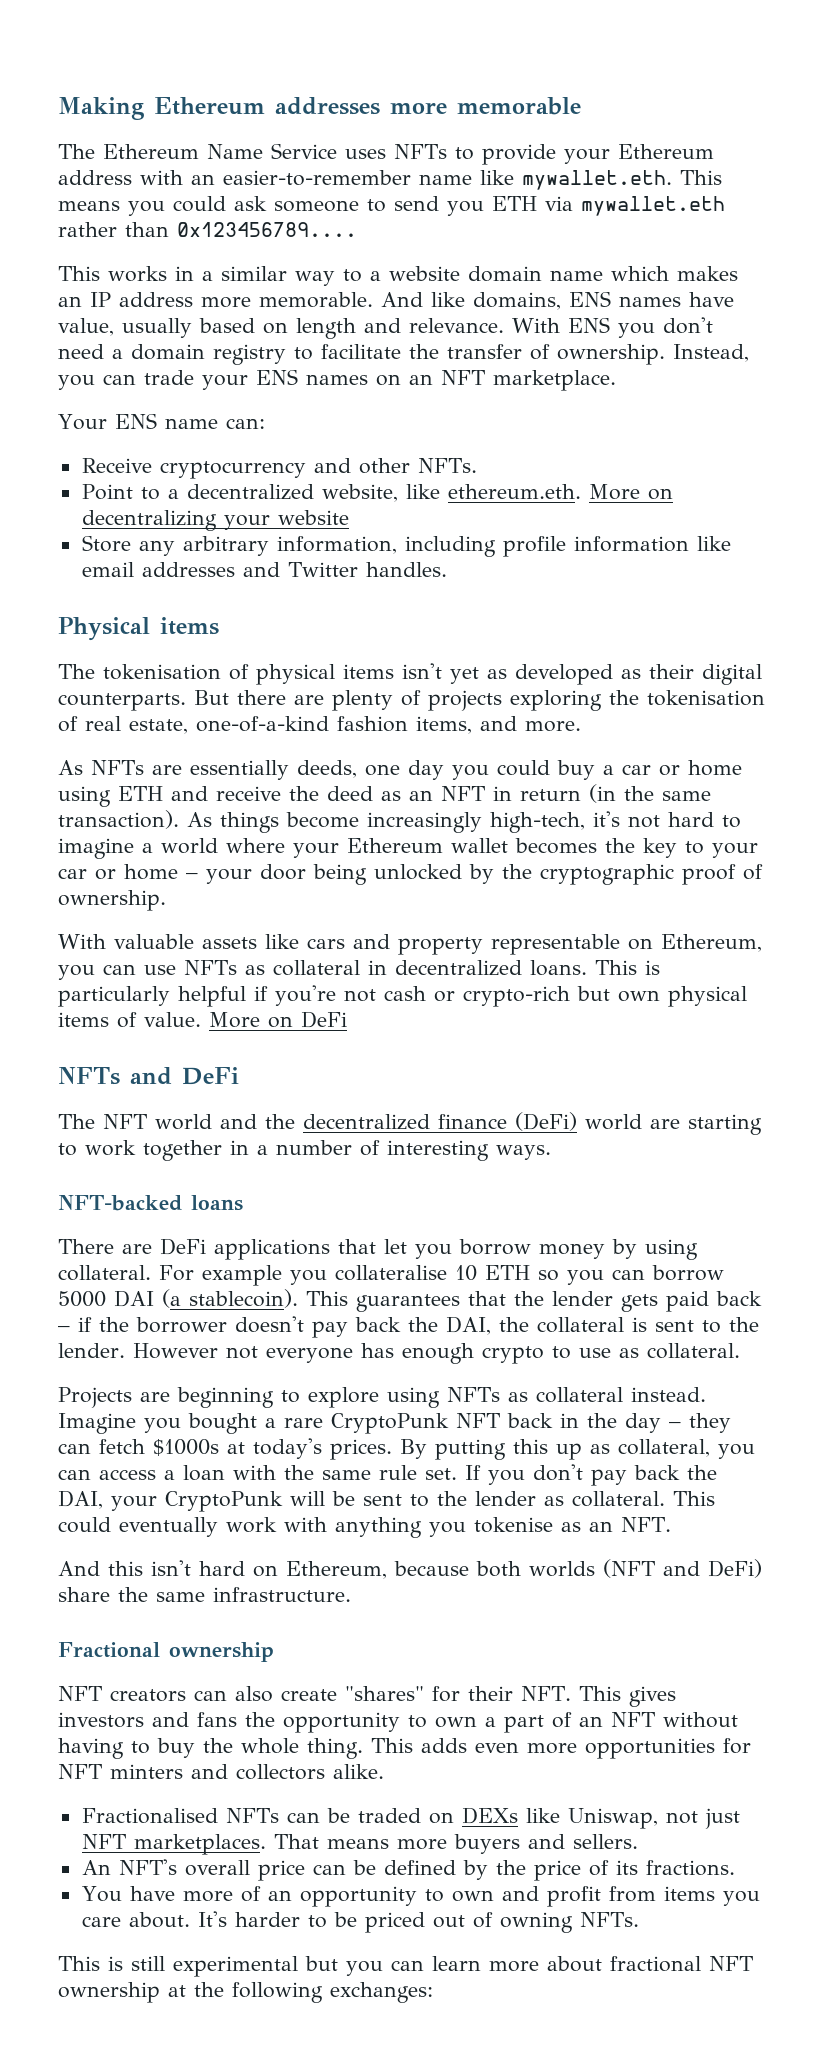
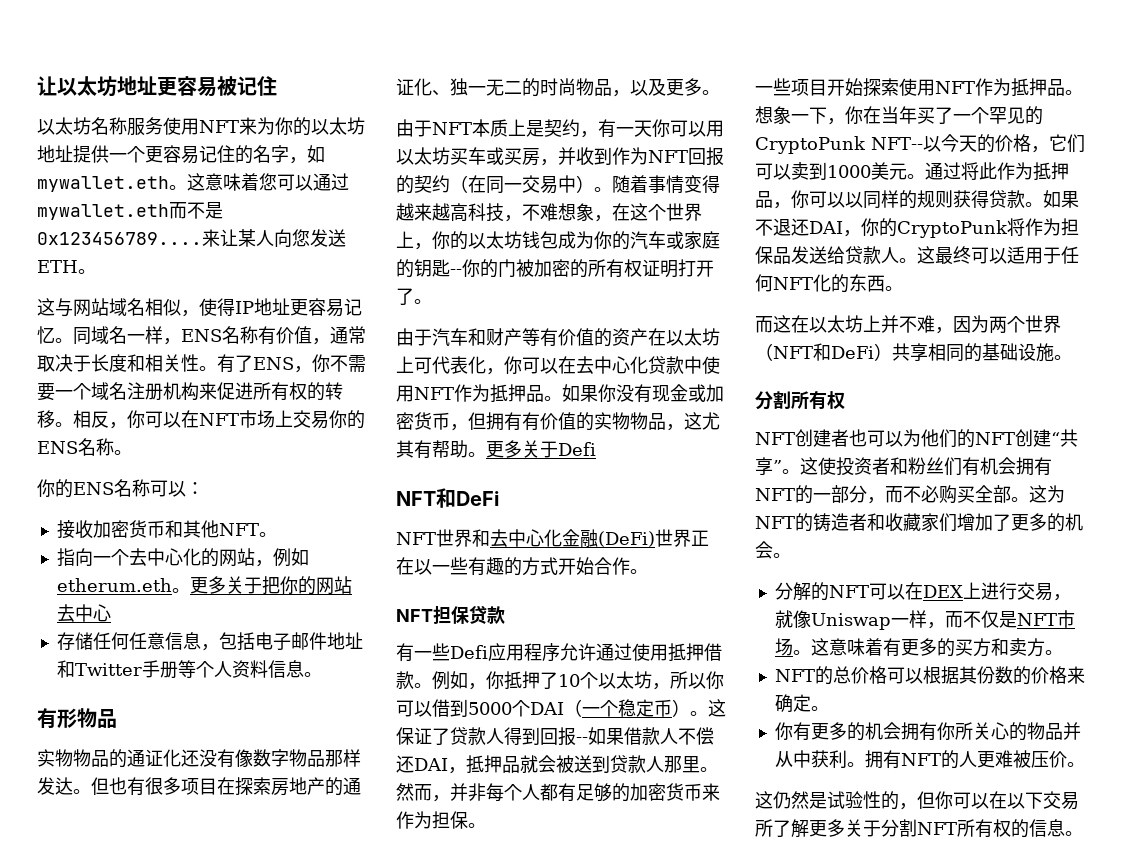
[58,97,581,120] [58,143,714,165] [58,170,722,190] [58,196,725,216] [58,222,357,237] [58,266,738,286] [58,291,734,310] [58,317,713,339] [58,344,749,365] [58,369,616,391] [58,413,265,430] [81,458,477,479] [81,484,673,502] [81,510,349,531] [81,535,731,557] [81,562,447,577] [58,617,219,641] [58,663,762,685] [58,690,765,711] [58,716,581,734] [58,760,742,780] [58,784,711,807] [58,810,741,833] [58,838,758,859] [58,864,763,885] [58,890,166,911] [58,934,762,955] [58,960,660,980] [58,985,747,1007] [58,1011,347,1028] [58,1067,239,1085] [58,1112,762,1135] [58,1140,551,1161] [58,1195,243,1211] [58,1238,698,1260] [58,1265,724,1286] [58,1289,762,1312] [58,1316,759,1338] [58,1343,740,1364] [58,1387,706,1408] [58,1413,731,1434] [58,1438,755,1460] [58,1464,717,1486] [58,1490,715,1512] [58,1517,671,1538] [58,1559,762,1579] [58,1587,351,1602] [58,1642,274,1662] [58,1686,676,1707] [58,1712,738,1733] [58,1738,751,1759] [58,1764,384,1780] [81,1807,740,1829] [81,1834,638,1855] [81,1859,735,1881] [81,1886,760,1907] [81,1911,639,1933] [58,1956,753,1977] [58,1982,433,2003] Making Ethereum addresses more memorable // The Ethereum Name Service uses NFTs to provide your Ethereum address with an easier-to-remember name like mywallet.eth. This means you could ask someone to send you ETH via mywallet.eth rather than 0x123456789.... // This works in a similar way to a website domain name which makes an IP address more memorable. And like domains, ENS names have value, usually based on length and relevance. With ENS you don't need a domain registry to facilitate the transfer of ownership. Instead, you can trade your ENS names on an NFT marketplace. // Your ENS name can: // Receive cryptocurrency and other NFTs. // Point to a decentralized website, like ethereum.eth. More on decentralizing your website // Store any arbitrary information, including profile information like email addresses and Twitter handles. // Physical items // The tokenisation of physical items isn't yet as developed as their digital counterparts. But there are plenty of projects exploring the tokenisation of real estate, one-of-a-kind fashion items, and more. // As NFTs are essentially deeds, one day you could buy a car or home using ETH and receive the deed as an NFT in return (in the same transaction). As things become increasingly high-tech, it's not hard to imagine a world where your Ethereum wallet becomes the key to your car or home – your door being unlocked by the cryptographic proof of ownership. // With valuable assets like cars and property representable on Ethereum, you can use NFTs as collateral in decentralized loans. This is particularly helpful if you're not cash or crypto-rich but own physical items of value. More on DeFi // NFTs and DeFi // The NFT world and the decentralized finance (DeFi) world are starting to work together in a number of interesting ways. // NFT-backed loans // There are DeFi applications that let you borrow money by using collateral. For example you collateralise 10 ETH so you can borrow 5000 DAI (a stablecoin). This guarantees that the lender gets paid back – if the borrower doesn't pay back the DAI, the collateral is sent to the lender. However not everyone has enough crypto to use as collateral. // Projects are beginning to explore using NFTs as collateral instead. Imagine you bought a rare CryptoPunk NFT back in the day – they can fetch $1000s at today's prices. By putting this up as collateral, you can access a loan with the same rule set. If you don't pay back the DAI, your CryptoPunk will be sent to the lender as collateral. This could eventually work with anything you tokenise as an NFT. // And this isn't hard on Ethereum, because both worlds (NFT and DeFi) share the same infrastructure. // Fractional ownership // NFT creators can also create "shares" for their NFT. This gives investors and fans the opportunity to own a part of an NFT without having to buy the whole thing. This adds even more opportunities for NFT minters and collectors alike. // Fractionalised NFTs can be traded on DEXs like Uniswap, not just NFT marketplaces. That means more buyers and sellers. // An NFT's overall price can be defined by the price of its fractions. // You have more of an opportunity to own and profit from items you care about. It's harder to be priced out of owning NFTs. // This is still experimental but you can learn more about fractional NFT ownership at the following exchanges: -> [37,76,277,97] [37,117,365,136] [37,145,325,164] [37,173,349,192] [37,202,223,220] [37,229,346,247] [37,260,96,274] [37,298,362,317] [37,326,366,345] [37,354,366,373] [37,382,343,401] [37,410,365,429] [37,438,132,456] [37,479,204,498] [56,520,277,539] [56,548,309,567] [56,576,352,595] [56,604,111,622] [56,632,363,651] [56,660,322,678] [37,708,117,729] [37,749,361,768] [37,777,361,796] [396,78,720,97] [396,119,724,138] [396,147,724,166] [396,175,720,194] [396,203,702,222] [396,231,720,250] [396,259,714,278] [396,288,432,305] [396,328,720,347] [396,356,720,375] [396,384,724,403] [396,412,720,431] [396,440,596,459] [396,488,499,508] [396,529,709,547] [396,557,648,576] [396,605,505,624] [396,643,722,662] [396,671,724,690] [396,699,726,717] [396,727,714,746] [396,755,718,774] [396,783,720,802] [396,811,486,829] [755,78,1083,97] [755,106,1043,125] [755,134,1085,154] [755,162,1069,181] [755,190,1079,209] [755,218,1079,238] [755,246,1079,264] [755,274,903,293] [755,315,1061,334] [755,343,1072,362] [755,391,845,410] [755,429,1078,448] [755,457,1052,476] [755,485,1065,504] [755,513,1083,532] [755,541,791,559] [774,582,1071,601] [774,610,1075,630] [774,638,1063,657] [774,666,1085,685] [774,694,829,713] [774,722,1081,741] [774,750,1085,769] [755,791,1079,810] [755,819,1083,838] 让以太坊地址更容易被记住 // 以太坊名称服务使用NFT来为你的以太坊地址提供一个更容易记住的名字，如mywallet.eth。这意味着您可以通过mywallet.eth而不是0x123456789....来让某人向您发送ETH。 // 这与网站域名相似，使得IP地址更容易记忆。同域名一样，ENS名称有价值，通常取决于长度和相关性。有了ENS，你不需要一个域名注册机构来促进所有权的转移。相反，你可以在NFT市场上交易你的ENS名称。 // 你的ENS名称可以： // 接收加密货币和其他NFT。 // 指向一个去中心化的网站，例如etherum.eth。更多关于把你的网站去中心 // 存储任何任意信息，包括电子邮件地址和Twitter手册等个人资料信息。 // 有形物品 // 实物物品的通证化还没有像数字物品那样发达。但也有很多项目在探索房地产的通证化、独一无二的时尚物品，以及更多。 // 由于NFT本质上是契约，有一天你可以用以太坊买车或买房，并收到作为NFT回报的契约（在同一交易中）。随着事情变得越来越高科技，不难想象，在这个世界上，你的以太坊钱包成为你的汽车或家庭的钥匙--你的门被加密的所有权证明打开了。 // 由于汽车和财产等有价值的资产在以太坊上可代表化，你可以在去中心化贷款中使用NFT作为抵押品。如果你没有现金或加密货币，但拥有有价值的实物物品，这尤其有帮助。更多关于Defi // NFT和DeFi // NFT世界和去中心化金融(DeFi)世界正在以一些有趣的方式开始合作。 // NFT担保贷款 // 有一些Defi应用程序允许通过使用抵押借款。例如，你抵押了10个以太坊，所以你可以借到5000个DAI（一个稳定币）。这保证了贷款人得到回报--如果借款人不偿还DAI，抵押品就会被送到贷款人那里。然而，并非每个人都有足够的加密货币来作为担保。 // 一些项目开始探索使用NFT作为抵押品。想象一下，你在当年买了一个罕见的CryptoPunk NFT--以今天的价格，它们可以卖到1000美元。通过将此作为抵押品，你可以以同样的规则获得贷款。如果不退还DAI，你的CryptoPunk将作为担保品发送给贷款人。这最终可以适用于任何NFT化的东西。 // 而这在以太坊上并不难，因为两个世界（NFT和DeFi）共享相同的基础设施。 // 分割所有权 // NFT创建者也可以为他们的NFT创建“共享”。这使投资者和粉丝们有机会拥有NFT的一部分，而不必购买全部。这为NFT的铸造者和收藏家们增加了更多的机会。 // 分解的NFT可以在DEX上进行交易，就像Uniswap一样，而不仅是NFT市场。这意味着有更多的买方和卖方。 // NFT的总价格可以根据其份数的价格来确定。 // 你有更多的机会拥有你所关心的物品并从中获利。拥有NFT的人更难被压价。 // 这仍然是试验性的，但你可以在以下交易所了解更多关于分割NFT所有权的信息。

